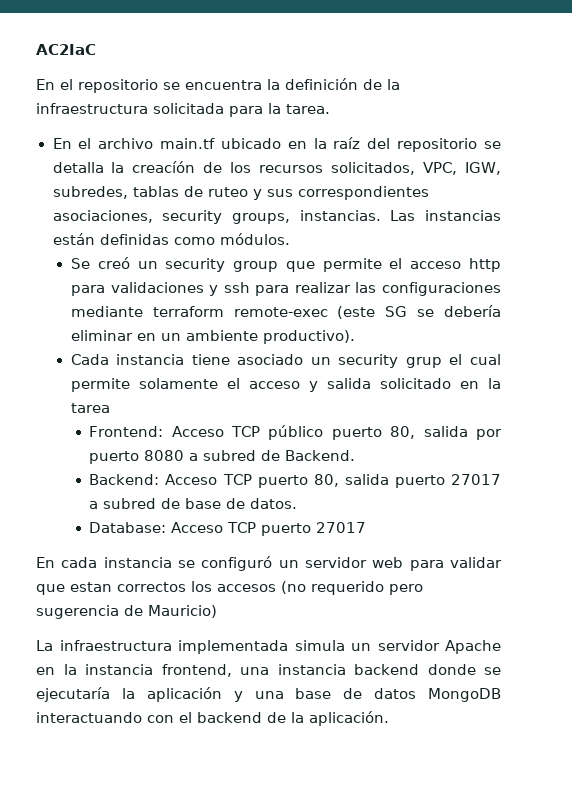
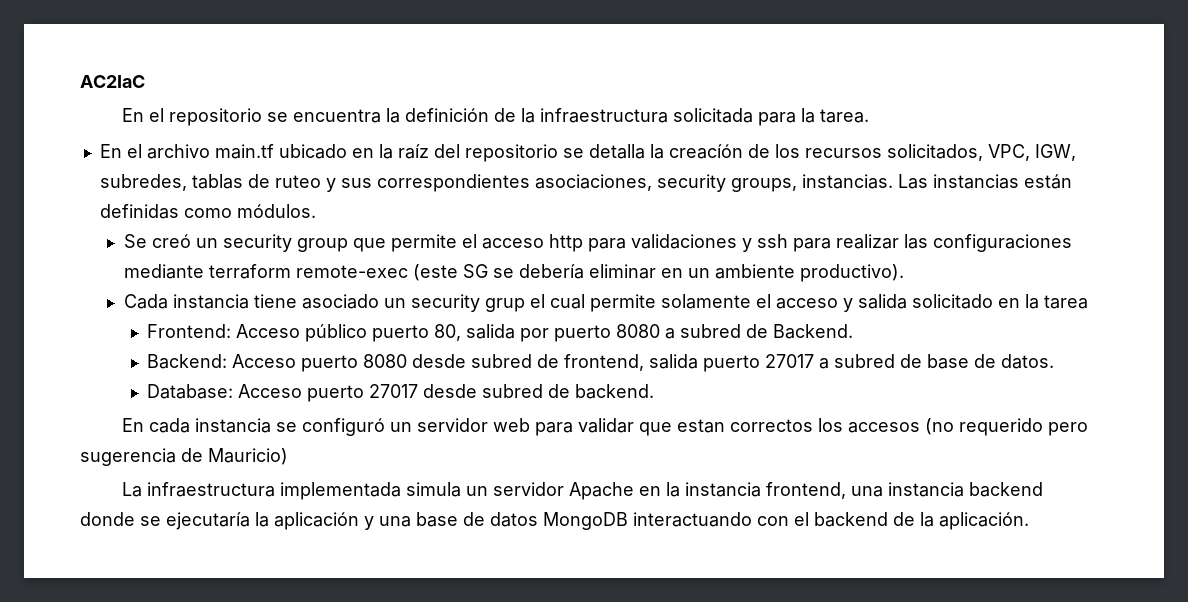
[231,426,261,437] TCP -> (301, 331) none
[222,474,339,488] TCP puerto 80, -> [301,354,645,372] puerto 8080 desde subred de frontend,
[227,522,367,536] TCP puerto 27017 -> [307,384,655,402] puerto 27017 desde subred de backend.

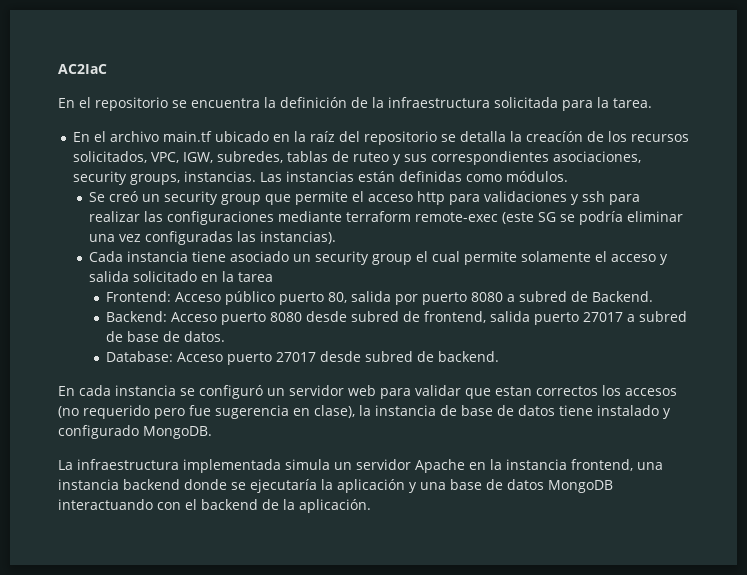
[518,264,904,282] debería eliminar en un ambiente productivo). -> [579,211,684,225] [89,231,337,245] podría eliminar una vez configuradas las instancias).
[484,298,525,312] grup -> [372,254,413,265] group
[80,448,288,466] sugerencia de Mauricio) -> [189,405,671,419] [58,425,212,439] fue sugerencia en clase), la instancia de base de datos tiene instalado y configurado MongoDB.

